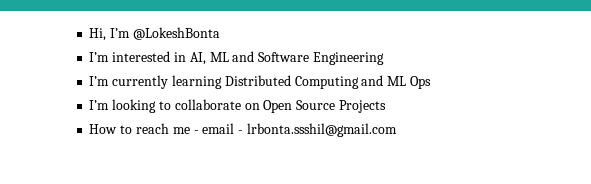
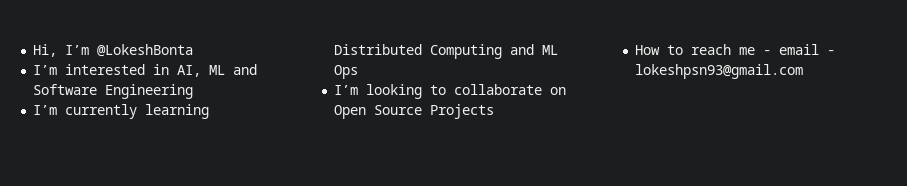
[246,123,397,137] lrbonta.ssshil@gmail.com -> [635,64,804,79] lokeshpsn93@gmail.com

